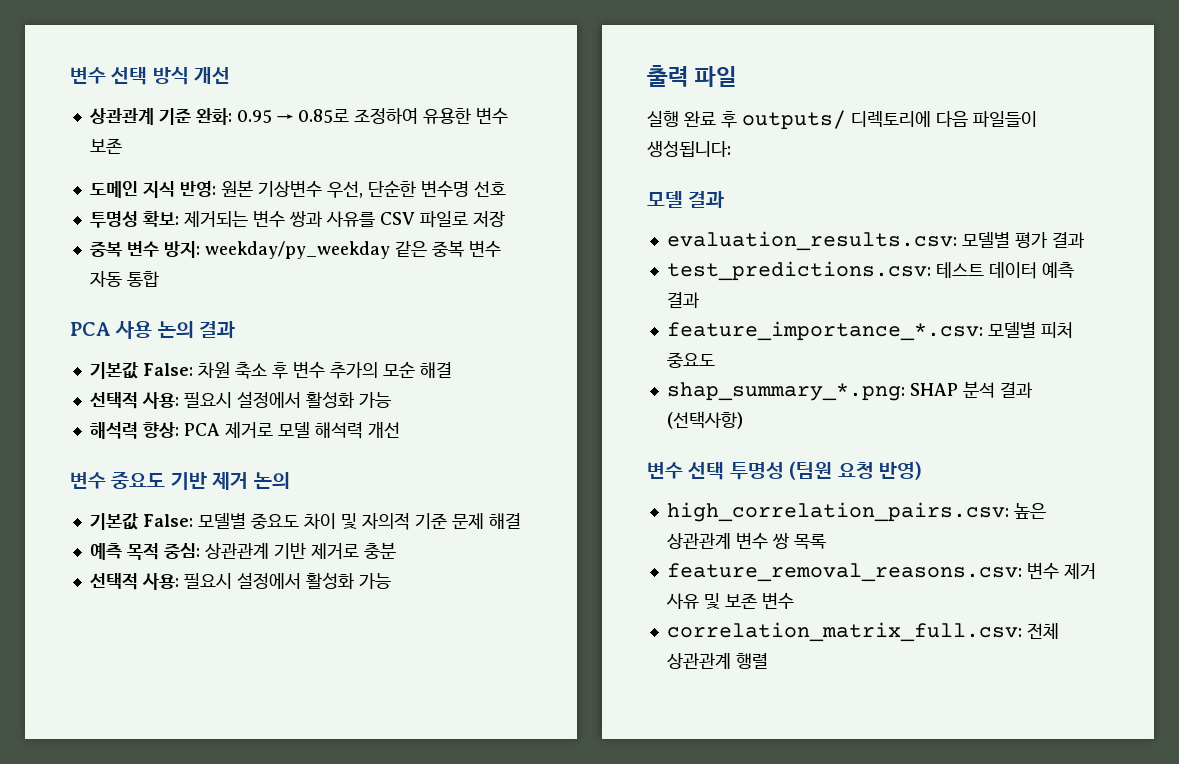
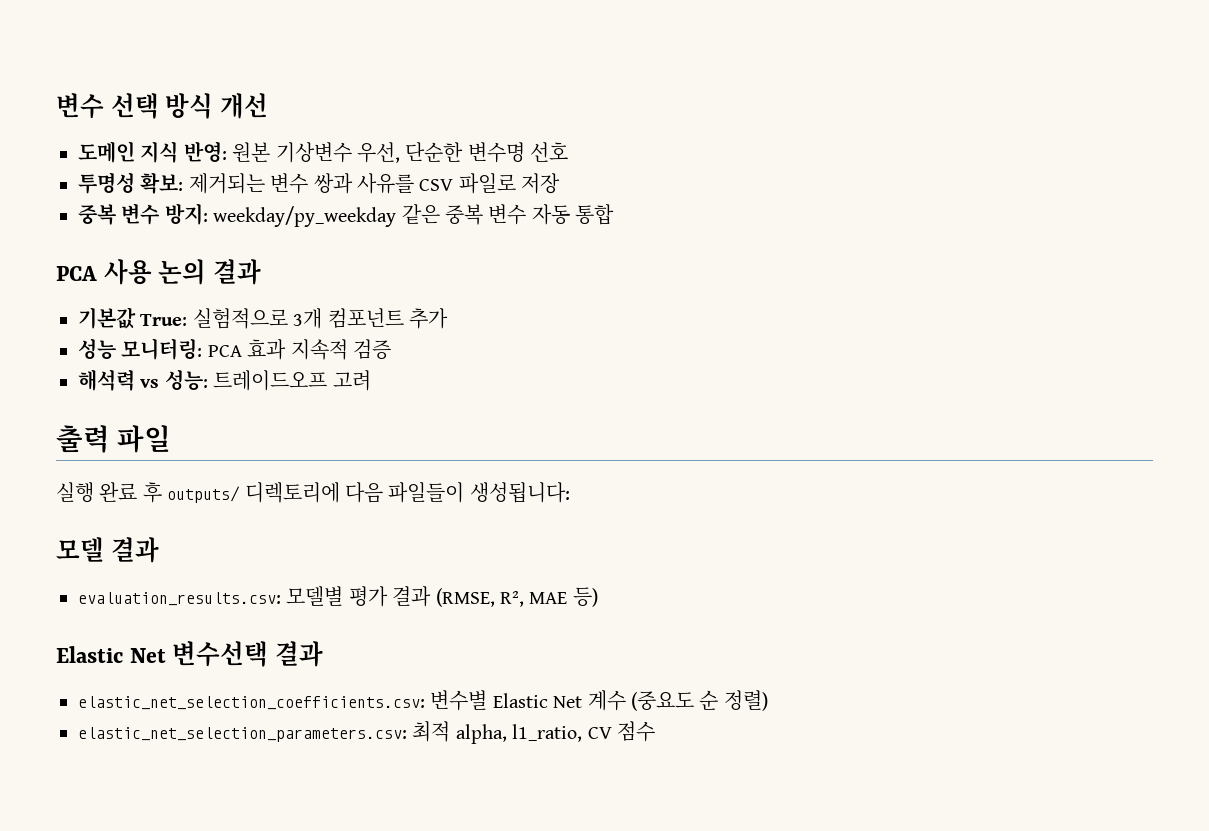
[88,107,508,125] [89,138,122,154] // 상관관계 기준 완화: 0.95 → 0.85로 조정하여 유용한 변수 보존 -> (268, 106) none
[142,361,452,379] [89,391,391,409] [89,422,400,439] [70,471,290,490] [89,513,521,530] [89,542,396,560] [89,572,391,590] False: 차원 축소 후 변수 추가의 모순 해결 // 선택적 사용: 필요시 설정에서 활성화 가능 // 해석력 향상: PCA 제거로 모델 해석력 개선 // 변수 중요도 기반 제거 논의 // 기본값 False: 모델별 중요도 차이 및 자의적 기준 문제 해결 // 예측 목적 중심: 상관관계 기반 제거로 충분 // 선택적 사용: 필요시 설정에서 활성화 가능 -> [140,308,448,329] [78,338,391,360] [78,369,371,391] True: 실험적으로 3개 컴포넌트 추가 // 성능 모니터링: PCA 효과 지속적 검증 // 해석력 vs 성능: 트레이드오프 고려
[666,261,1074,281] [666,292,700,308] [666,321,1073,341] [666,352,715,368] [666,381,1033,401] [666,411,743,429] [647,461,922,480] [666,502,1046,522] [666,532,826,550] [666,562,1096,582] [665,592,794,609] [666,622,1059,642] [666,652,768,669] // test_predictions.csv: 테스트 데이터 예측 결과 // feature_importance_*.csv: 모델별 피처 중요도 // shap_summary_*.png: SHAP 분석 결과 (선택사항) // 변수 선택 투명성 (팀원 요청 반영) // high_correlation_pairs.csv: 높은 상관관계 변수 쌍 목록 // feature_removal_reasons.csv: 변수 제거 사유 및 보존 변수 // correlation_matrix_full.csv: 전체 상관관계 행렬 -> [435,587,598,607] [56,641,323,667] [78,690,768,711] [78,721,655,744] (RMSE, R², MAE 등) // Elastic Net 변수선택 결과 // elastic_net_selection_coefficients.csv: 변수별 Elastic Net 계수 (중요도 순 정렬) // elastic_net_selection_parameters.csv: 최적 alpha, l1_ratio, CV 점수

